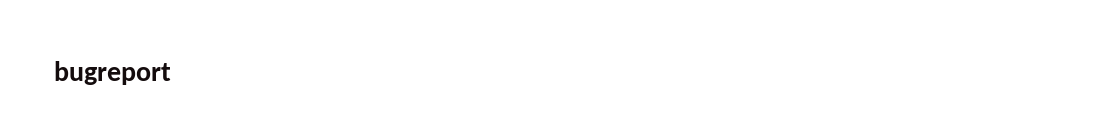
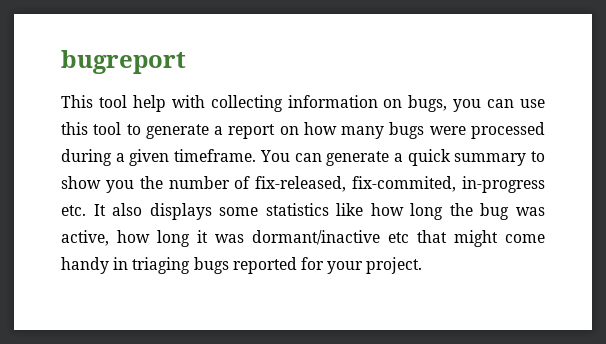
(171, 73) none -> [61,95,545,112] [61,122,545,139] [61,149,545,166] [61,176,545,193] [61,203,545,220] [61,230,545,247] [61,257,423,274] // This tool help with collecting information on bugs, you can use this tool to generate a report on how many bugs were processed during a given timeframe. You can generate a quick summary to show you the number of fix-released, fix-commited, in-progress etc. It also displays some statistics like how long the bug was active, how long it was dormant/inactive etc that might come handy in triaging bugs reported for your project.

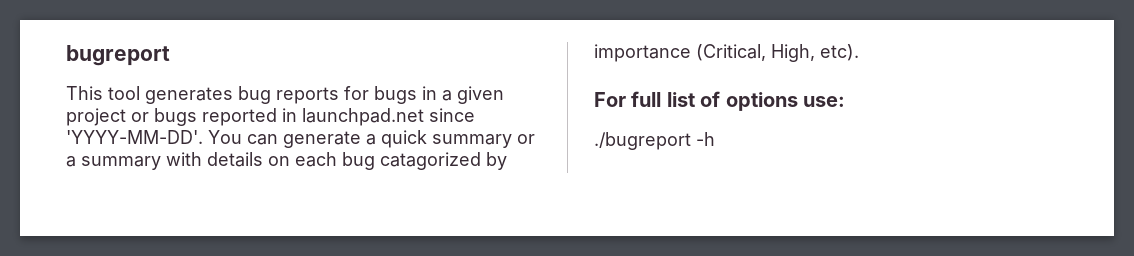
[132,95,545,112] [61,122,545,139] [61,149,257,166] help with collecting information on bugs, you can use this tool to generate a report on how many bugs were processed during a given timeframe. -> [145,86,504,104] [66,108,475,126] [66,130,203,144] generates bug reports for bugs in a given project or bugs reported in launchpad.net since 'YYYY-MM-DD'.
[531,151,545,162] [61,176,545,193] [61,203,545,220] [61,230,545,247] [61,257,423,274] to show you the number of fix-released, fix-commited, in-progress etc. It also displays some statistics like how long the bug was active, how long it was dormant/inactive etc that might come handy in triaging bugs reported for your project. -> [517,134,535,144] [66,152,507,170] [594,44,859,62] [594,91,845,111] [594,132,715,150] or a summary with details on each bug catagorized by importance (Critical, High, etc). // For full list of options use: // ./bugreport -h

